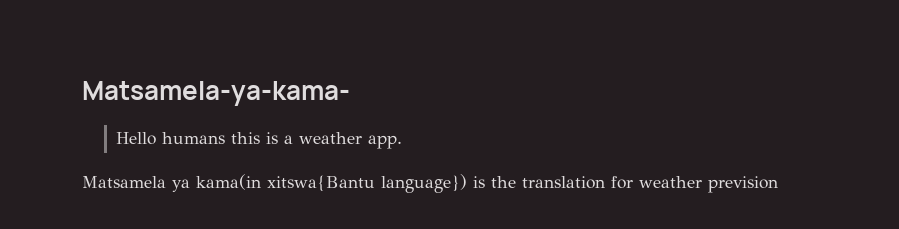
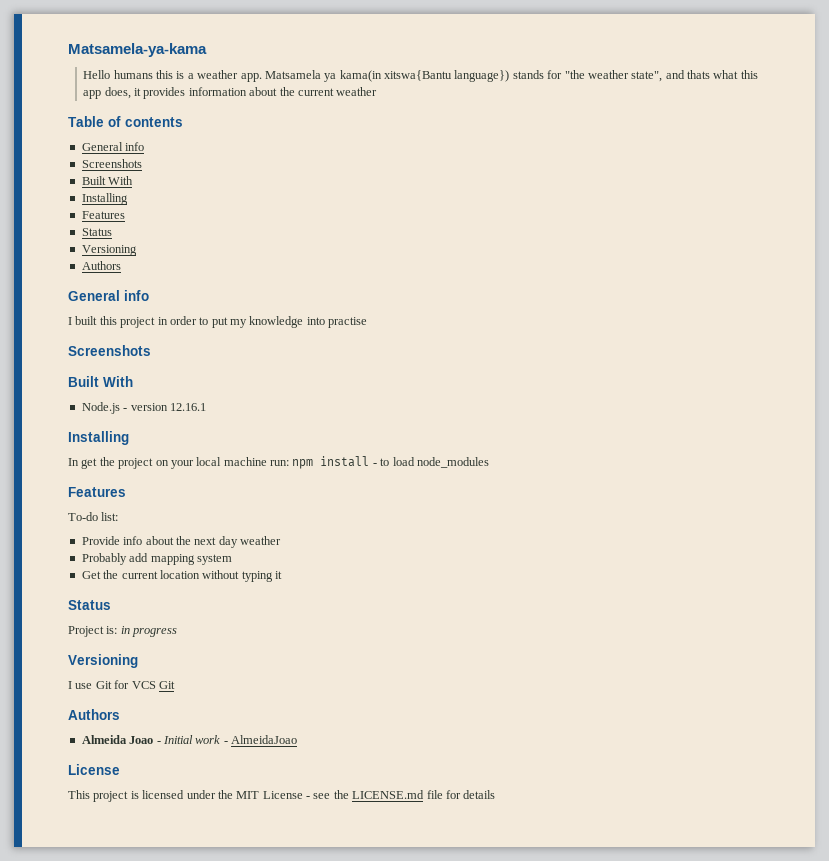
[82,81,350,106] Matsamela-ya-kama- -> [68,43,207,57] Matsamela-ya-kama
(403, 142) // -> (262, 77) none
[473,176,778,193] is the translation for weather prevision -> [512,70,758,82] [83,87,378,99] [68,116,183,127] [81,142,145,151] [81,159,142,168] [81,176,134,185] [81,193,128,205] [81,211,125,219] [81,228,112,236] [81,245,137,256] [81,261,121,270] [68,290,149,301] [68,316,368,328] [68,345,151,356] [68,376,133,387] [81,402,206,414] [68,431,129,445] [68,456,489,469] [68,487,126,497] [68,512,119,521] [81,536,281,548] [81,553,232,565] [81,570,282,582] [68,600,111,610] [68,626,178,637] [68,654,138,668] [68,680,175,689] [68,709,120,720] [81,735,297,744] [68,764,120,775] [68,790,496,802] stands for "the weather state", and thats what this app does, it provides information about the current weather // Table of contents // General info // Screenshots // Built With // Installing // Features // Status // Versioning // Authors // General info // I built this project in order to put my knowledge into practise // Screenshots // Built With // Node.js - version 12.16.1 // Installing // In get the project on your local machine run: npm install - to load node_modules // Features // To-do list: // Provide info about the next day weather // Probably add mapping system // Get the current location without typing it // Status // Project is: in progress // Versioning // I use Git for VCS Git // Authors // Almeida Joao - Initial work - AlmeidaJoao // License // This project is licensed under the MIT License - see the LICENSE.md file for details

